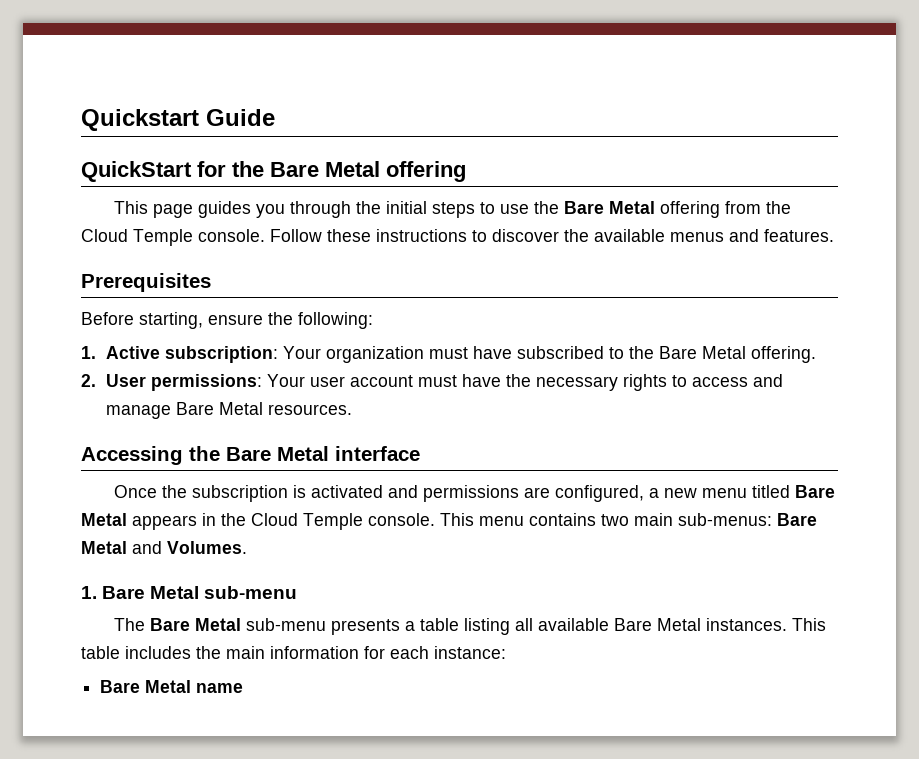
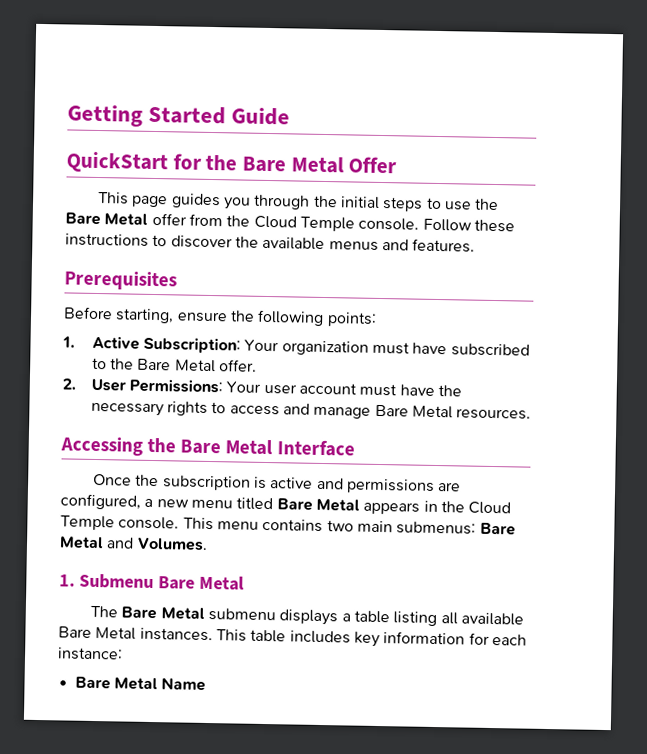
[81,109,199,131] Quickstart -> [67,104,227,127] Getting Started
[386,161,466,182] offering -> [348,156,398,174] Offer
[660,201,721,218] offering -> [151,212,187,226] offer
[298,312,373,329] following: -> [257,309,377,327] following points:
[165,346,279,363] subscription: -> [143,336,242,354] Subscription:
[751,346,817,363] offering. -> [219,359,258,372] offer.
[151,374,263,391] permissions: -> [129,378,224,394] Permissions:
[335,446,420,461] interface -> [276,439,355,457] Interface
[311,485,384,498] activated -> [270,477,314,489] active
[678,513,772,526] sub-menus: -> [396,521,477,535] submenus:
[102,586,298,599] Bare Metal sub-menu -> [78,573,244,591] Submenu Bare Metal
[246,618,401,635] sub-menu presents -> [208,608,339,626] submenu displays
[196,646,265,659] the main -> [353,631,380,648] key
[196,683,244,693] name -> [161,677,207,691] Name

